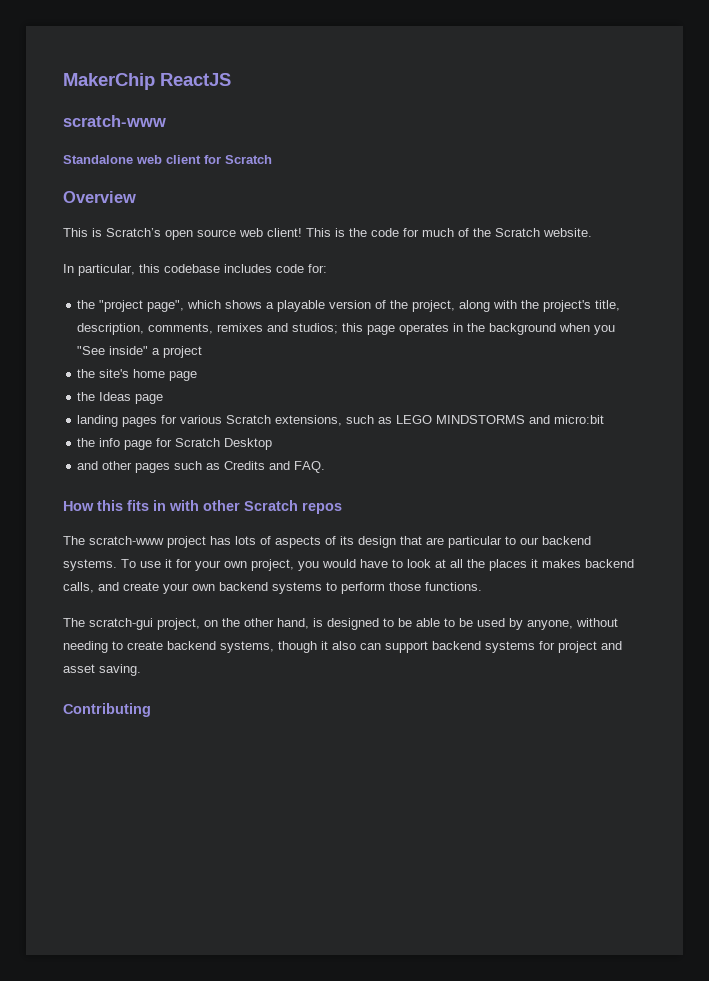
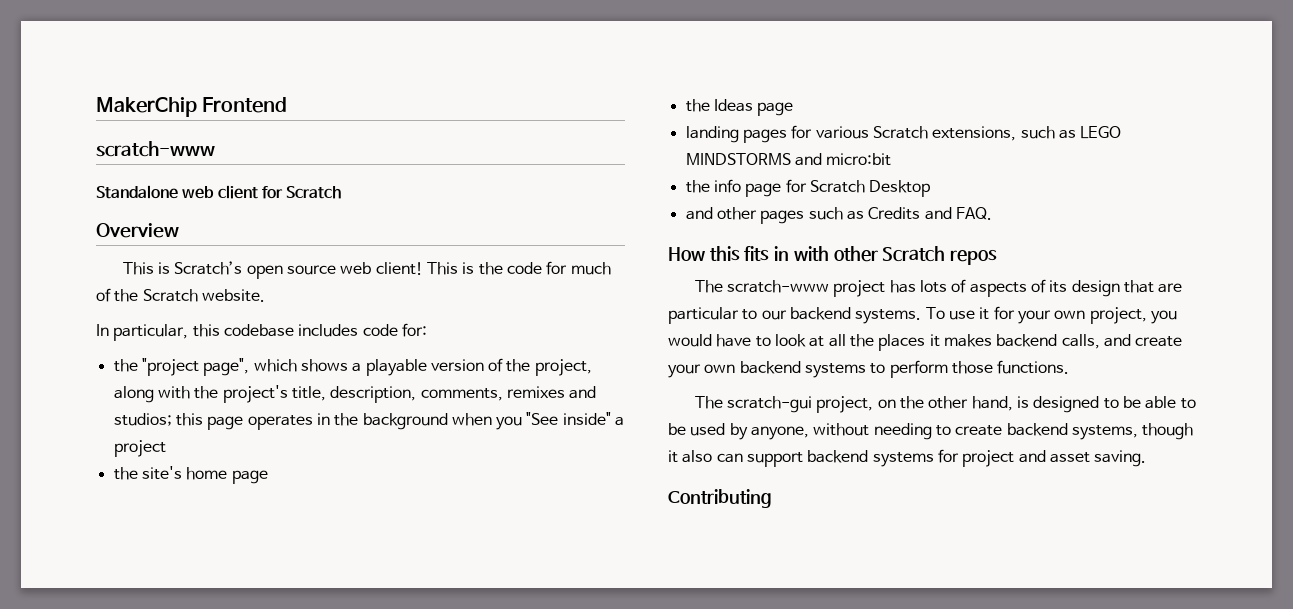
[160,73,231,86] ReactJS -> [202,97,288,113] Frontend

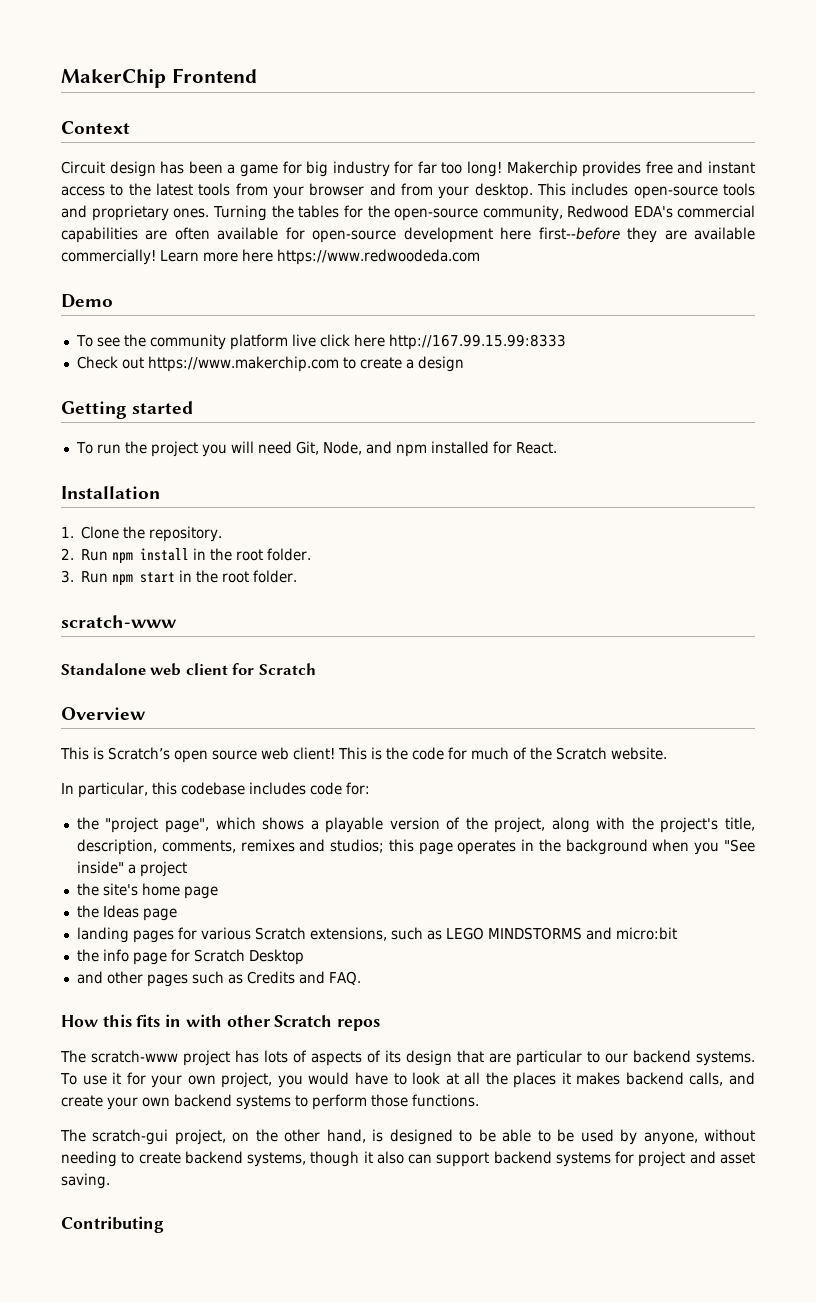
(288, 105) none -> [61,121,130,134] [61,161,755,177] [61,183,755,199] [61,205,755,221] [61,227,756,243] [61,249,480,265] [61,294,113,308] [75,334,566,350] [76,356,464,372] [61,401,194,419] [75,441,557,457] [61,486,160,499] [61,526,223,542] [61,548,312,564] [61,570,298,586] // Context // Circuit design has been a game for big industry for far too long! Makerchip provides free and instant access to the latest tools from your browser and from your desktop. This includes open-source tools and proprietary ones. Turning the tables for the open-source community, Redwood EDA's commercial capabilities are often available for open-source development here first--before they are available commercially! Learn more here https://www.redwoodeda.com // Demo // To see the community platform live click here http://167.99.15.99:8333 // Check out https://www.makerchip.com to create a design // Getting started // To run the project you will need Git, Node, and npm installed for React. // Installation // 1. Clone the repository. // 2. Run npm install in the root folder. // 3. Run npm start in the root folder.

